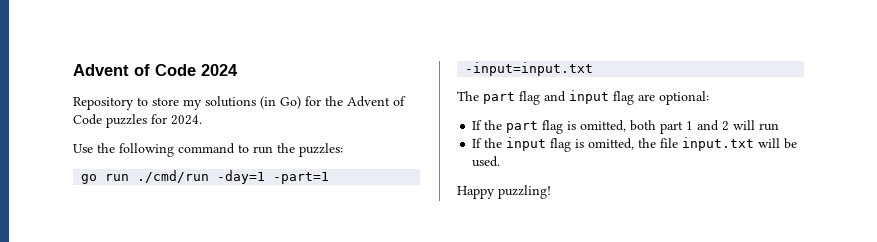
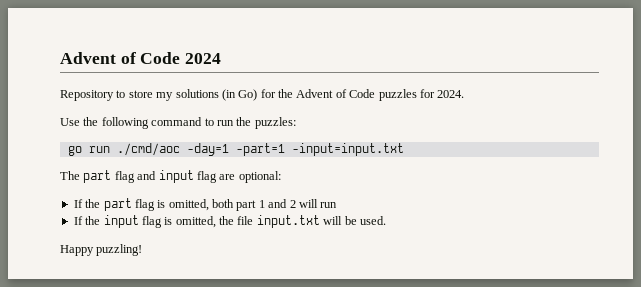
[137,170,210,183] ./cmd/run -> [116,143,180,156] ./cmd/aoc

